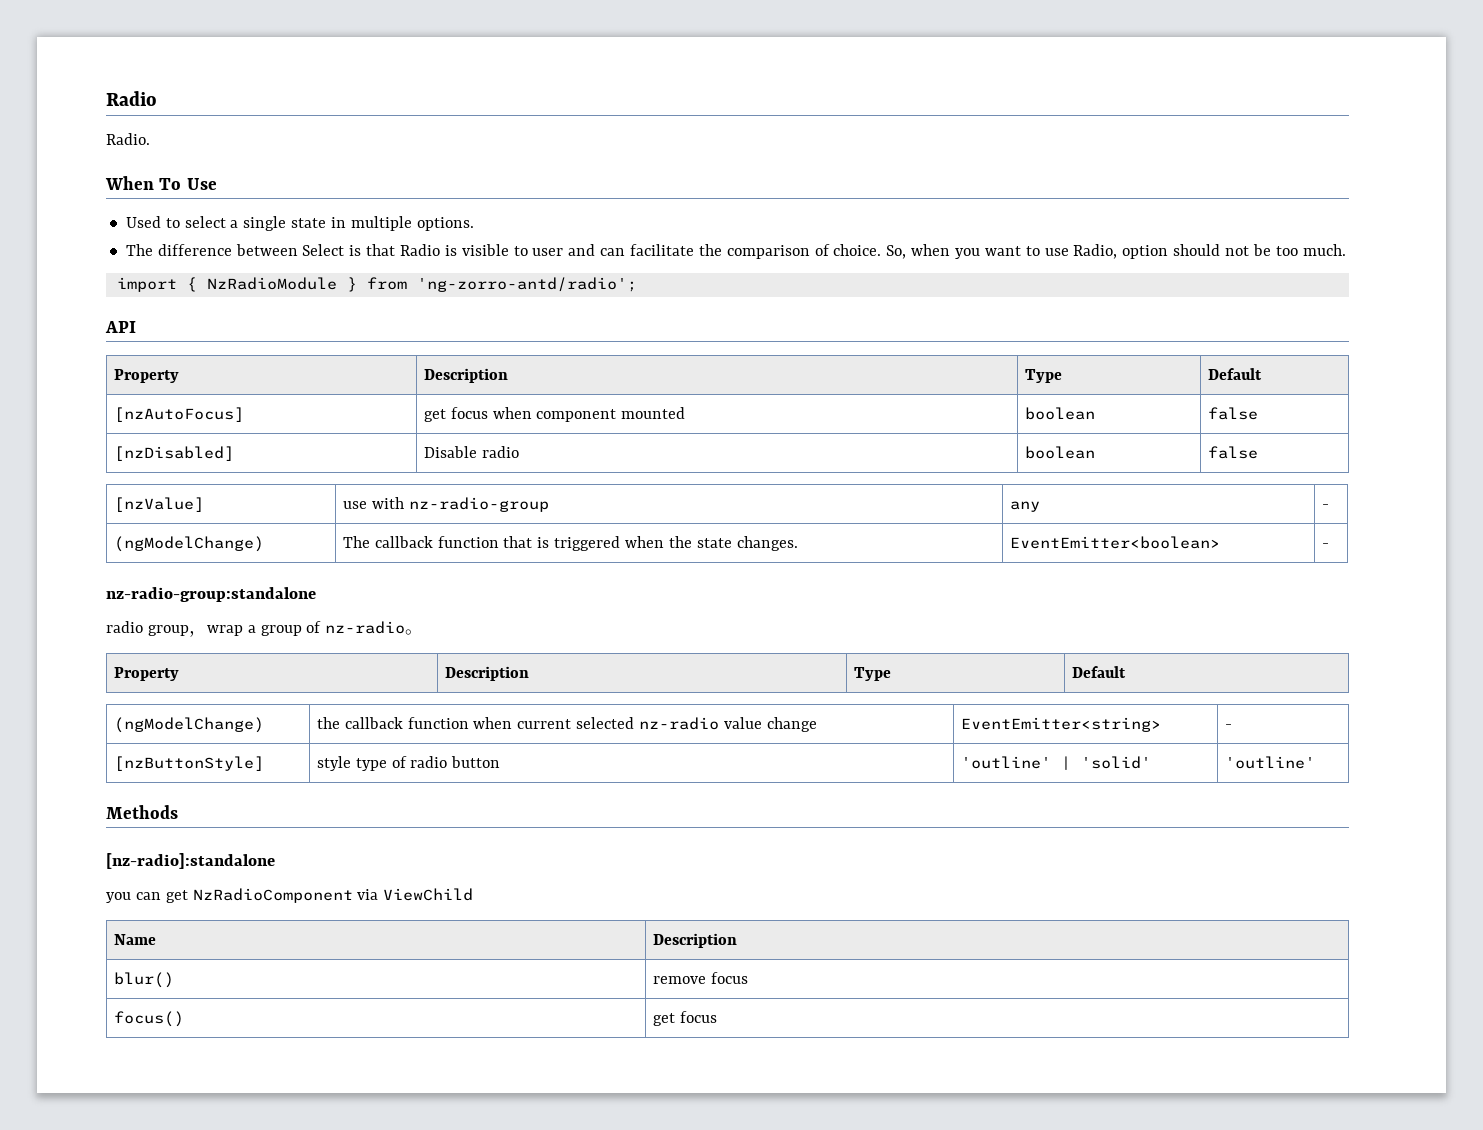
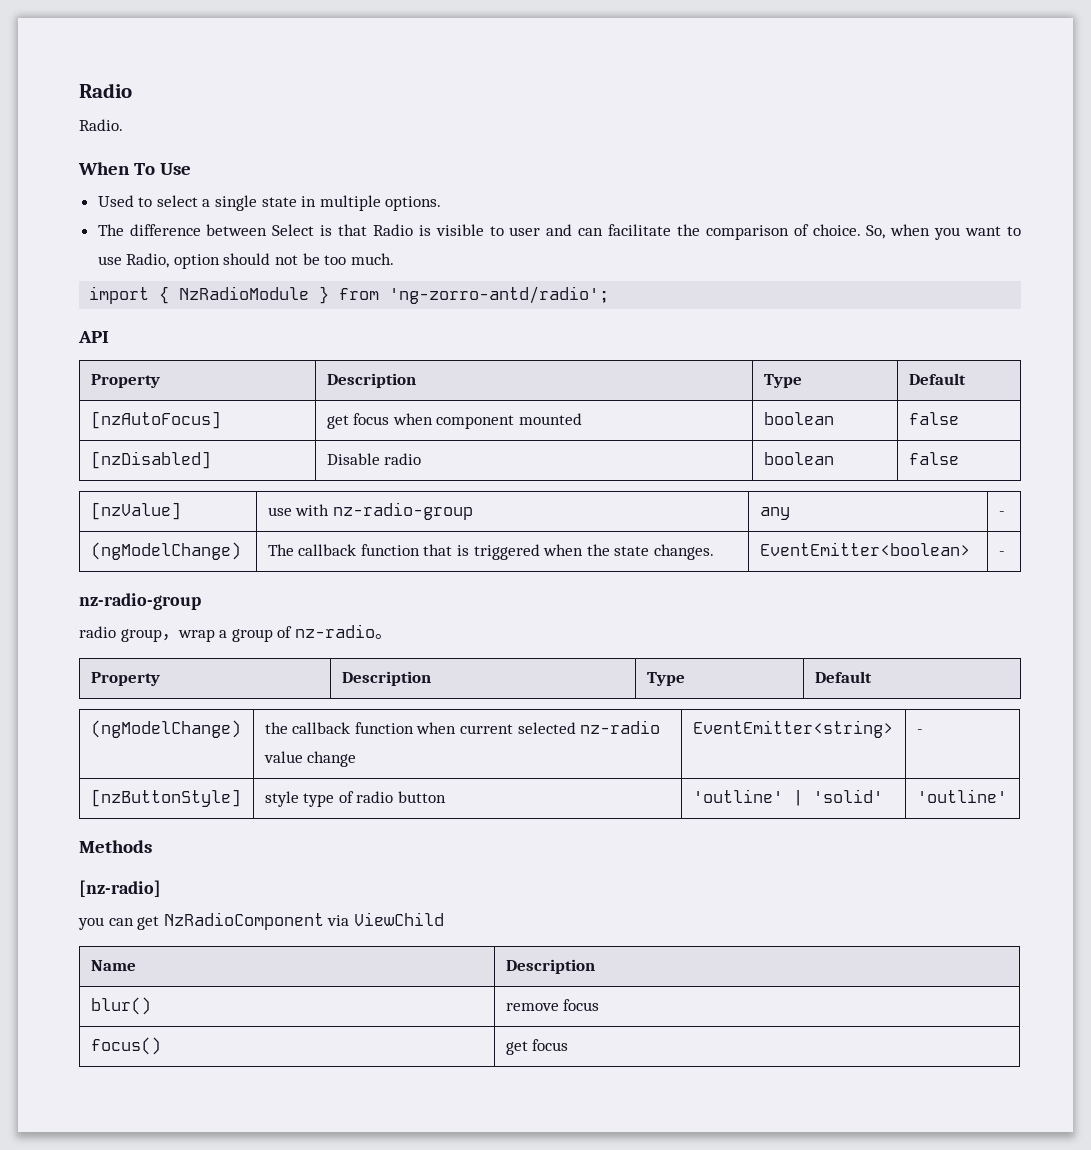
[106,587,316,602] nz-radio-group:standalone -> [79,593,201,610] nz-radio-group
[106,853,275,869] [nz-radio]:standalone -> [79,880,161,897] [nz-radio]

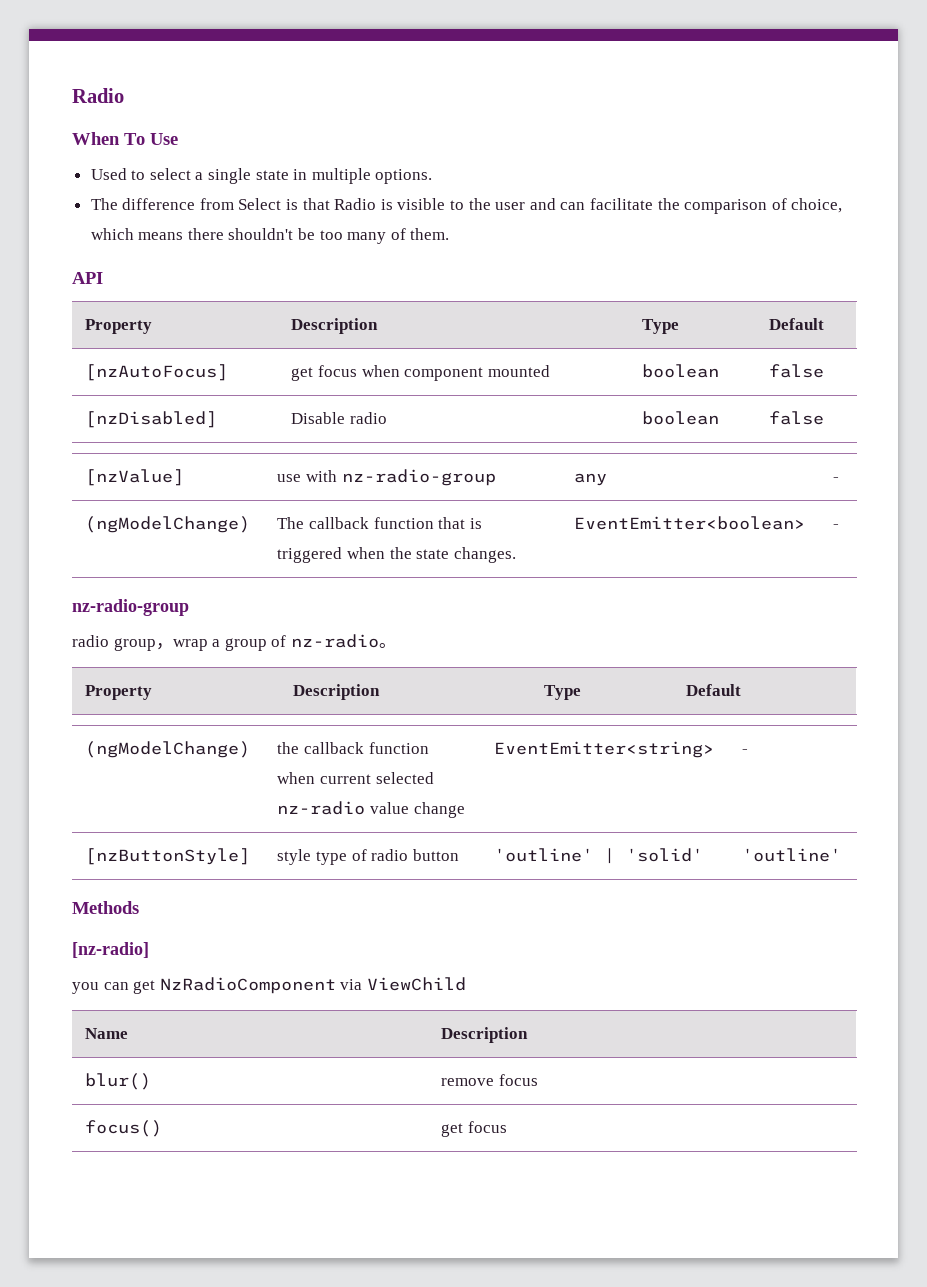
[79,83,132,98] [79,119,123,131] Radio // Radio. -> [72,88,124,103] Radio
[206,224,268,236] between -> [199,198,234,210] from
(504, 231) none -> [468,198,491,210] the
[812,224,1021,240] [97,253,394,269] [89,286,610,304] choice. So, when you want to use Radio, option should not be too much. // import { NzRadioModule } from 'ng-zorro-antd/radio'; -> [791,198,843,213] [90,228,450,244] choice, which means there shouldn't be too many of them.

